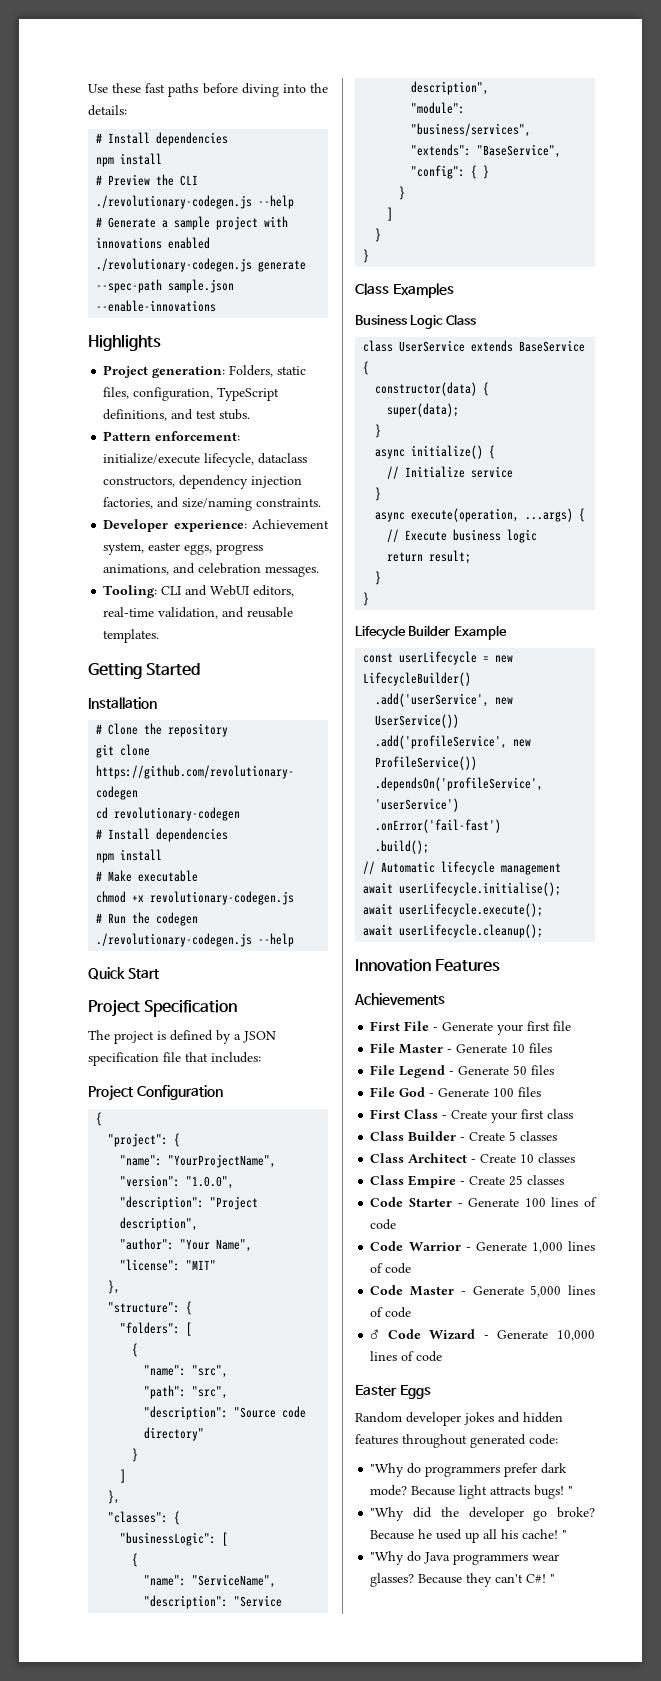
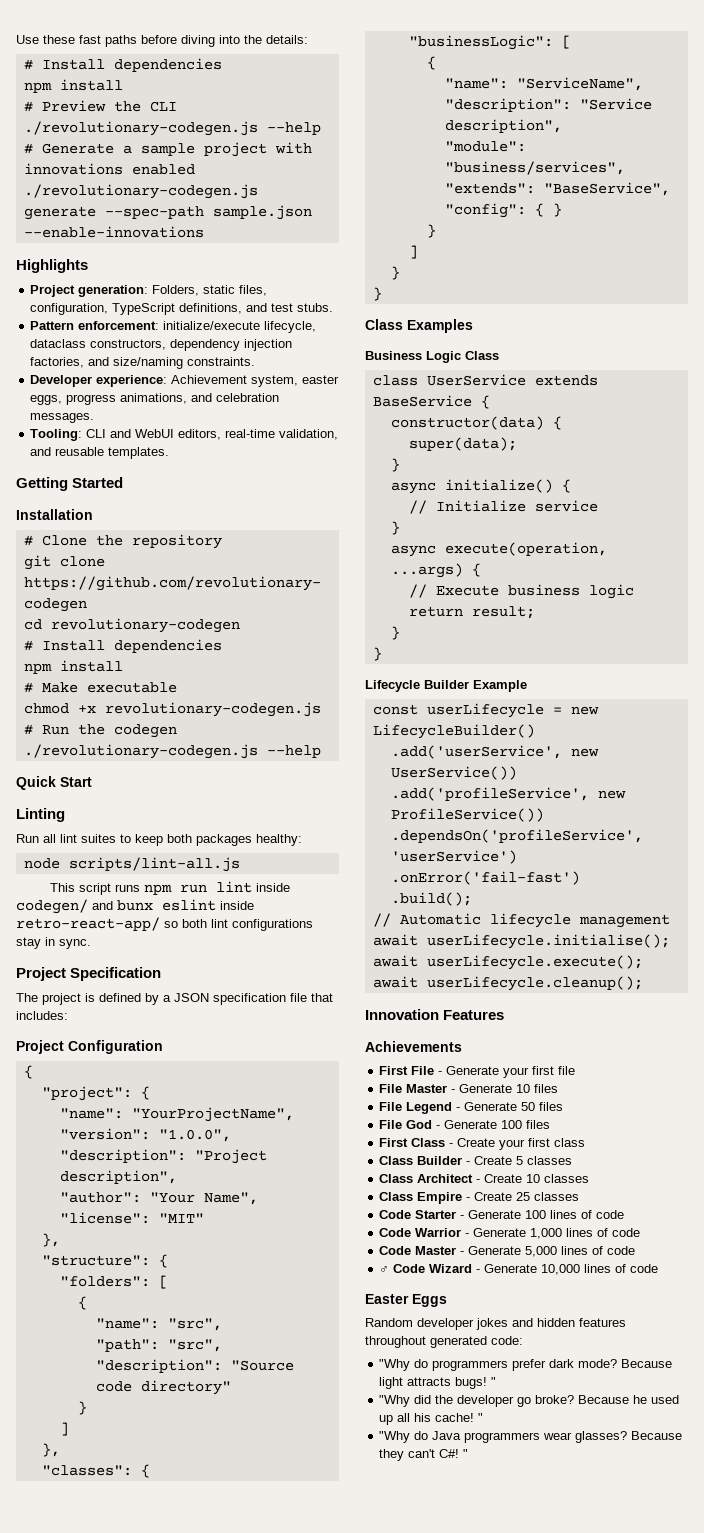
(159, 973) none -> [16,808,65,822] [16,834,302,846] [23,857,240,872] [49,881,290,895] [16,899,254,914] [16,917,313,931] [16,937,91,949] // Linting // Run all lint suites to keep both packages healthy: // node scripts/lint-all.js // This script runs npm run lint inside codegen/ and bunx eslint inside retro-react-app/ so both lint configurations stay in sync.

